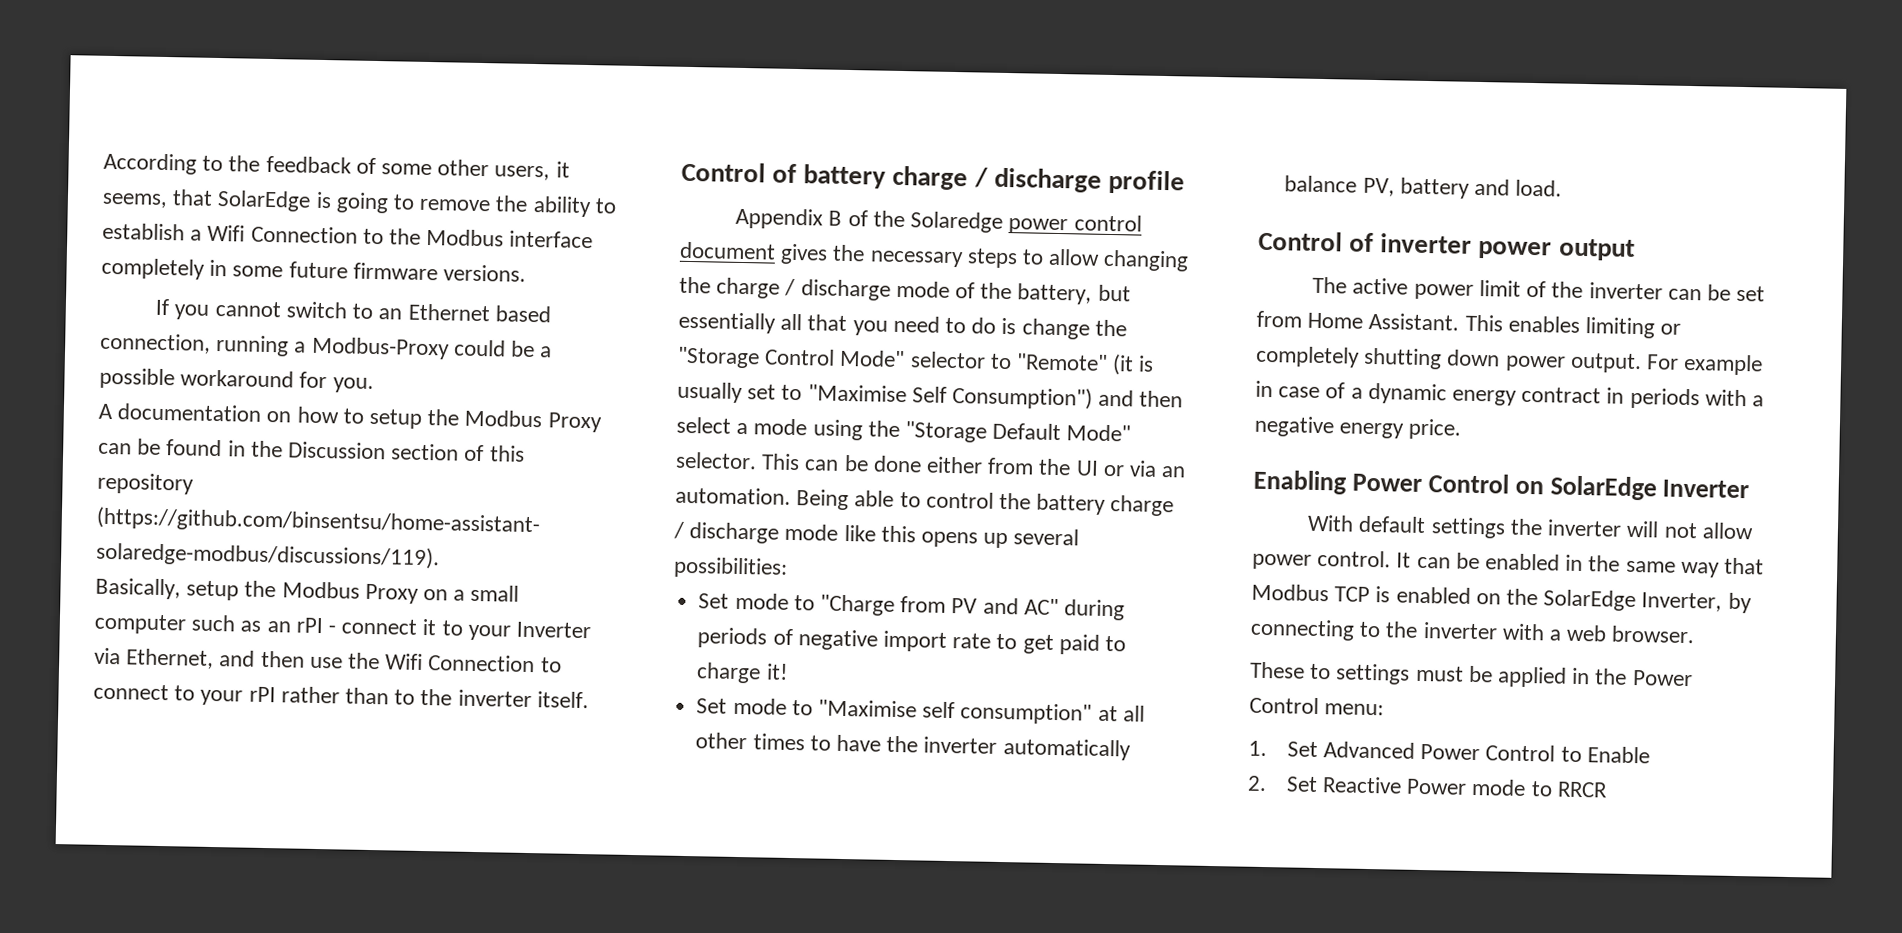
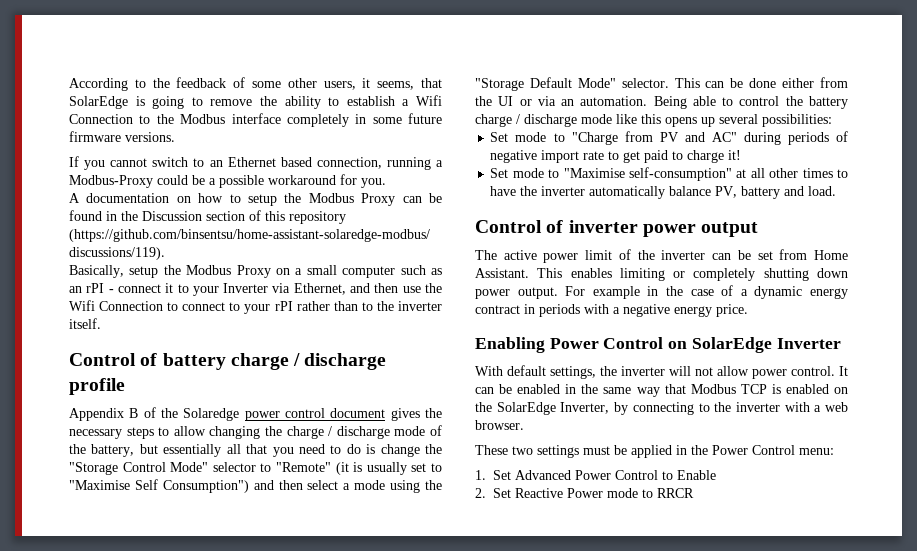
[922,701,1093,725] self consumption" -> [629,167,732,181] self-consumption"
(1273, 389) none -> [666,286,683,296] the
[1430,517,1506,539] settings -> [550,366,596,379] settings,
[1310,663,1332,680] to -> [512,446,533,455] two

